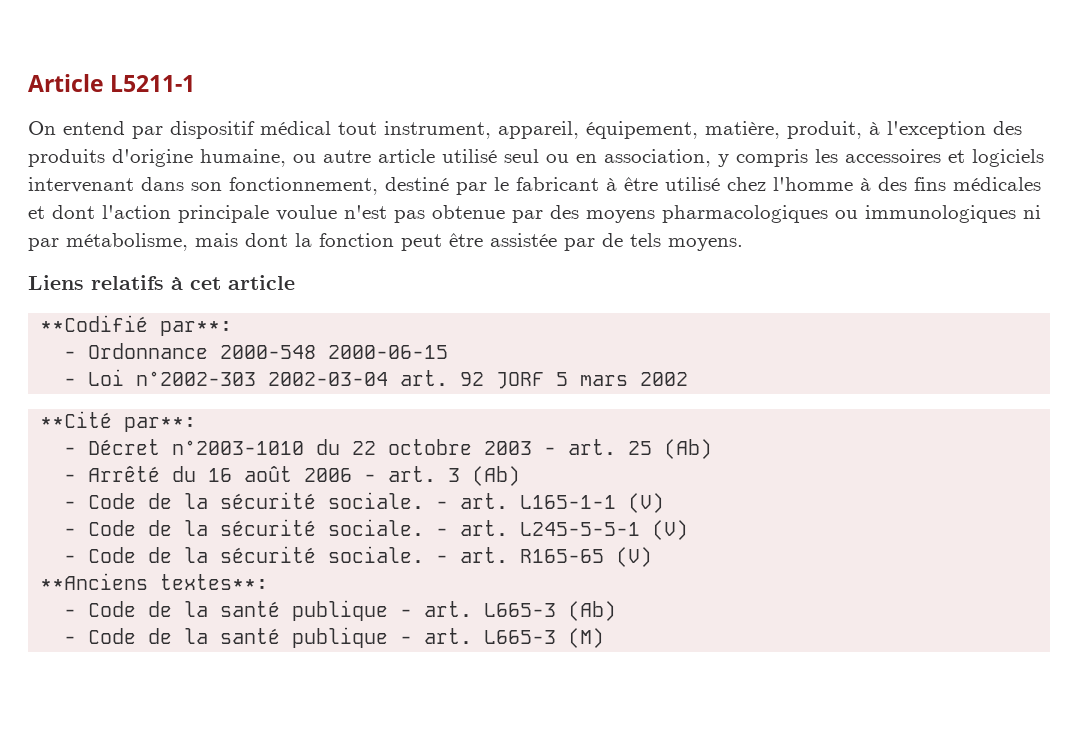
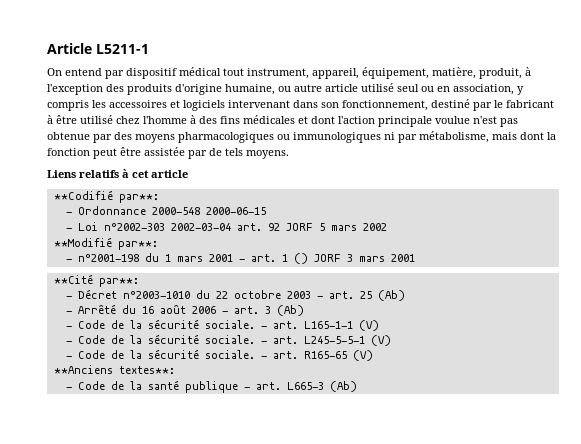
(689, 379) none -> [53,237,158,250] [65,253,415,264] // **Modifié par**: // - n°2001-198 du 1 mars 2001 - art. 1 () JORF 3 mars 2001
[64,627,605,648] // - Code de la santé publique - art. L665-3 (M) -> (357, 386) none

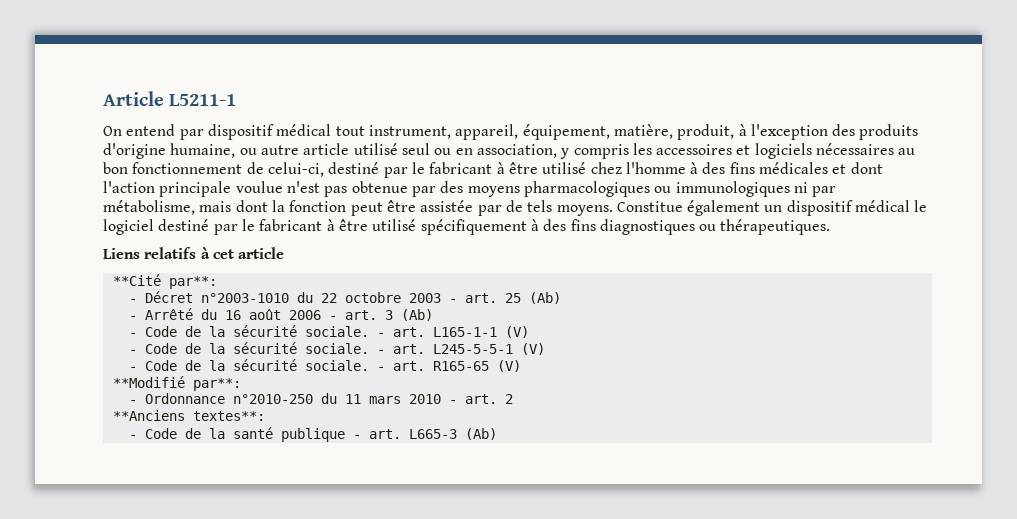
[228,100,428,111] intervenant dans son fonctionnement, -> [816,143,916,155] [103,162,324,177] nécessaires au bon fonctionnement de celui-ci,
(289, 154) none -> [616,200,928,216] [103,219,831,235] Constitue également un dispositif médical le logiciel destiné par le fabricant à être utilisé spécifiquement à des fins diagnostiques ou thérapeutiques.
[53,190,159,203] [65,206,266,215] [65,222,387,231] [53,237,158,250] [65,253,415,264] // **Codifié par**: // - Ordonnance 2000-548 2000-06-15 // - Loi n°2002-303 2002-03-04 art. 92 JORF 5 mars 2002 // **Modifié par**: // - n°2001-198 du 1 mars 2001 - art. 1 () JORF 3 mars 2001 -> (285, 253) none
(373, 355) none -> [112,376,241,391] [128,393,513,404] // **Modifié par**: // - Ordonnance n°2010-250 du 11 mars 2010 - art. 2

